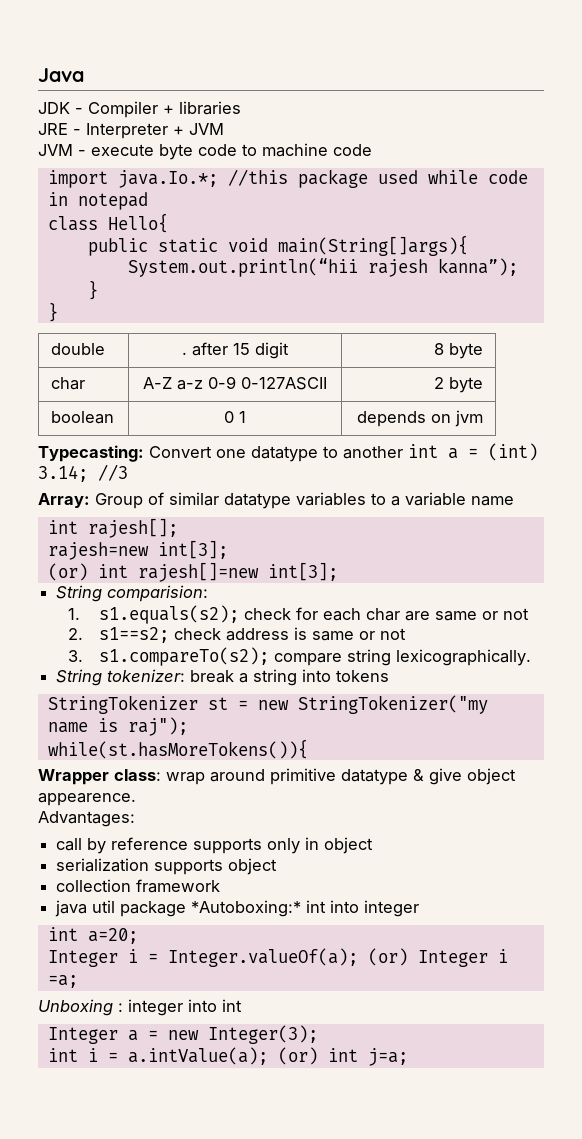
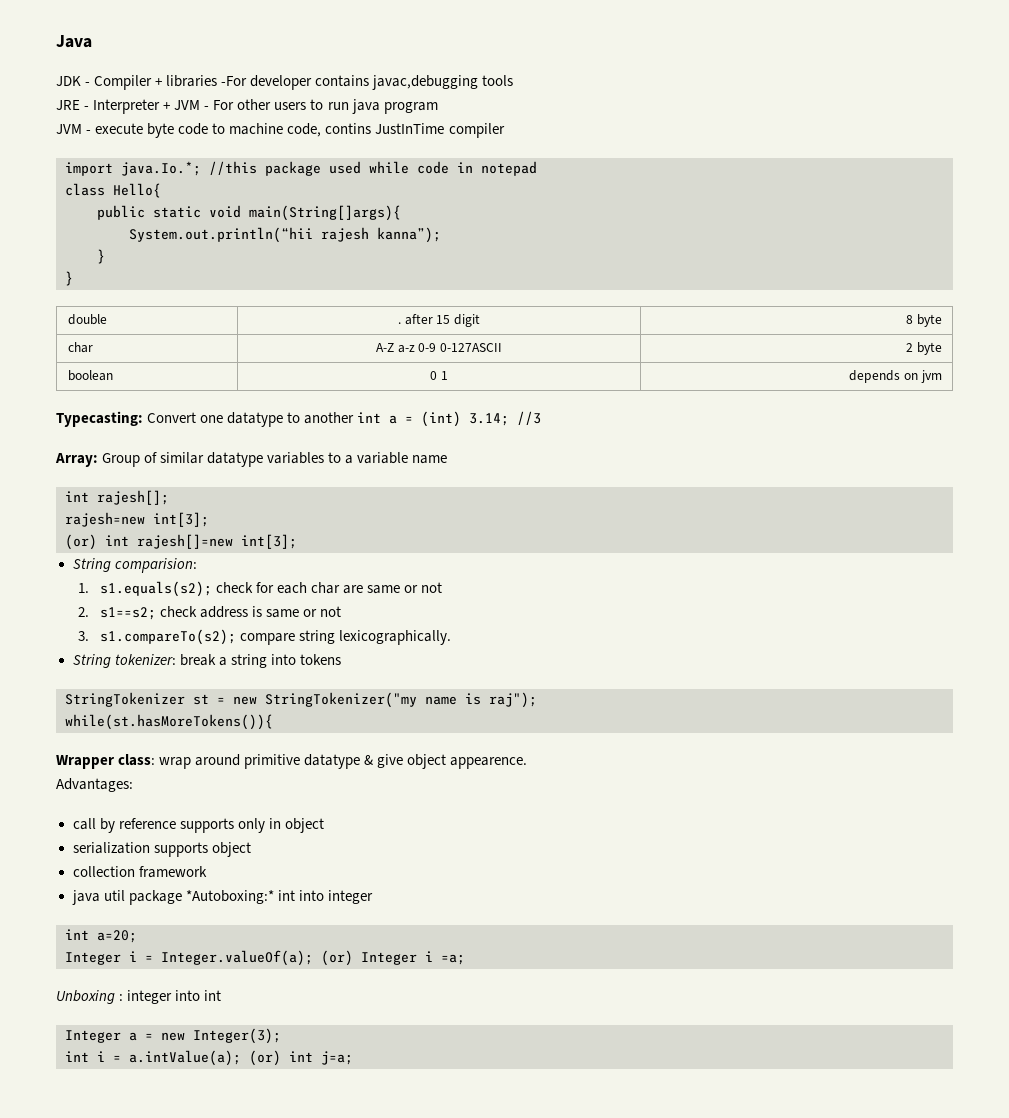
(241, 108) none -> [221,75,514,90] -For developer contains javac,debugging tools
(224, 129) none -> [204,99,438,114] - For other users to run java program
[333,144,372,156] code -> [287,123,505,138] code, contins JustInTime compiler

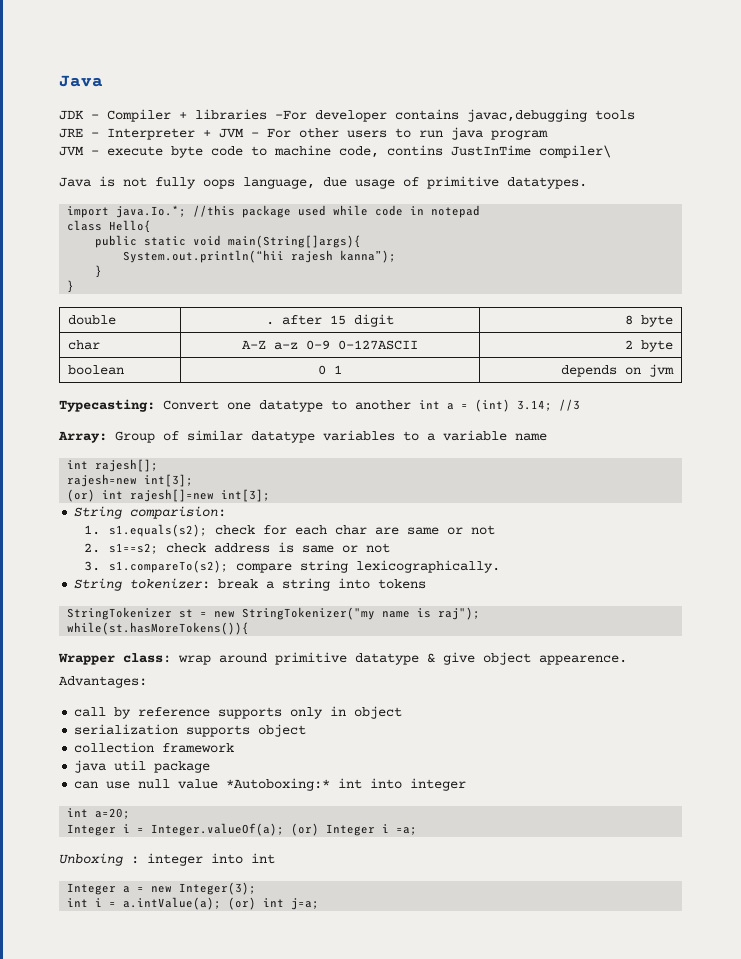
[448,123,505,138] compiler -> [539,145,611,158] [59,176,587,189] compiler\ // Java is not fully oops language, due usage of primitive datatypes.
(182, 897) none -> [74,779,219,789] // can use null value

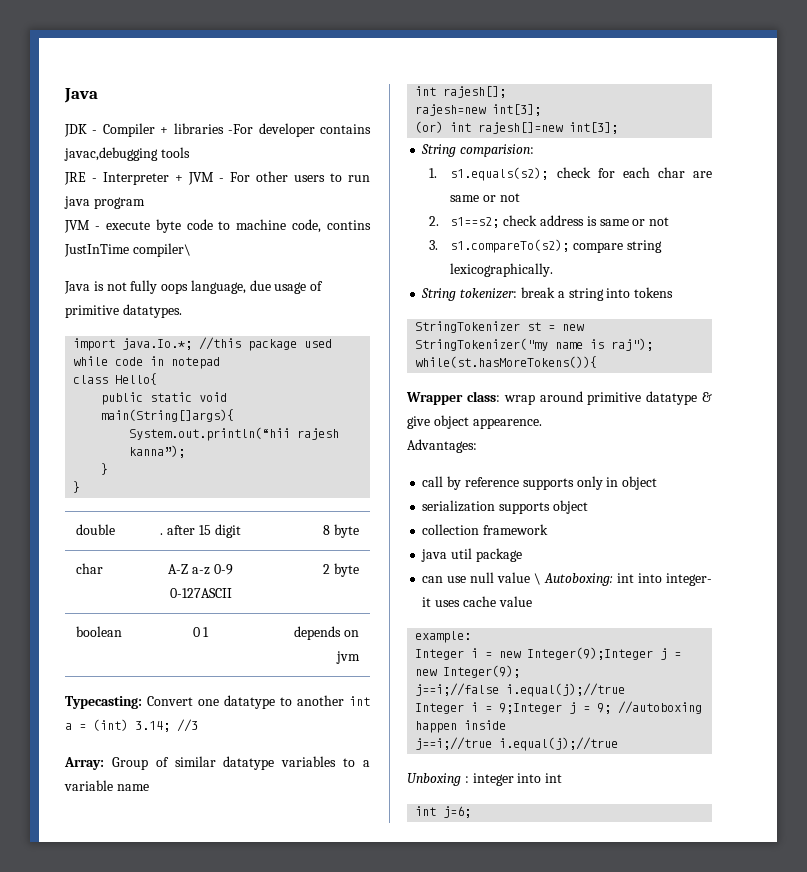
[226,778,467,791] [67,808,131,819] [67,823,418,836] *Autoboxing:* int into integer // int a=20; // Integer i = Integer.valueOf(a); (or) Integer i =a; -> [534,573,712,586] [422,596,532,607] [415,631,472,643] [415,647,682,660] [415,665,521,678] [415,683,626,697] [415,701,703,714] [415,720,507,733] [415,737,619,751] \ Autoboxing: int into integer- it uses cache value // example: // Integer i = new Integer(9);Integer j = new Integer(9); // j==i;//false i.equal(j);//true // Integer i = 9;Integer j = 9; //autoboxing happen inside // j==i;//true i.equal(j);//true
[67,882,257,895] [67,897,320,910] Integer a = new Integer(3); // int i = a.intValue(a); (or) int j=a; -> [415,806,472,818] int j=6;

